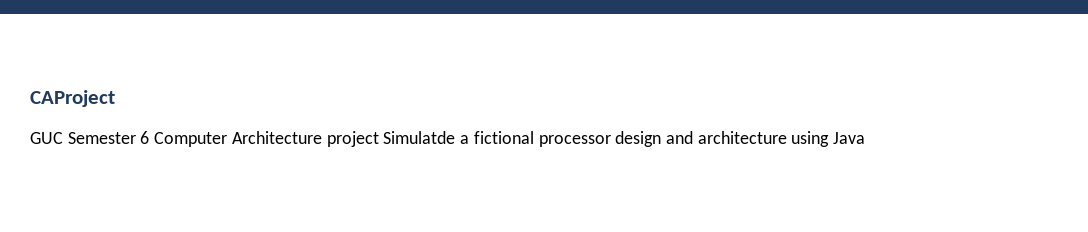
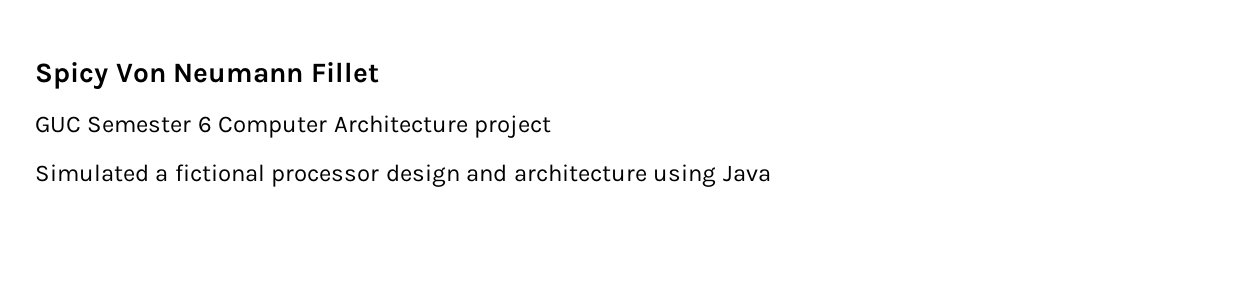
[30,90,115,107] CAProject -> [35,62,379,90] Spicy Von Neumann Fillet
[383,131,456,144] Simulatde -> [35,164,149,182] // Simulated

